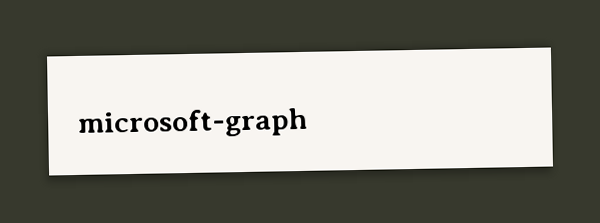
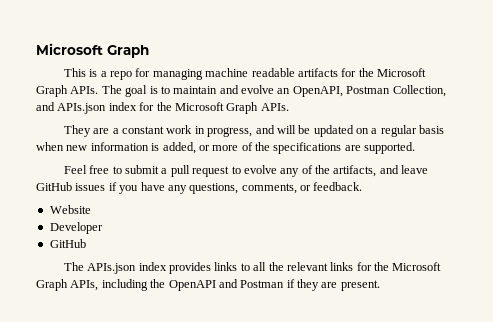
[77,107,308,139] microsoft-graph -> [36,43,149,58] [63,68,427,80] [36,85,446,97] [36,102,289,114] [63,125,445,137] [36,142,416,154] [63,165,429,177] [36,182,363,194] [49,205,91,214] [49,222,103,234] [49,239,86,248] [63,262,442,274] [36,279,380,291] Microsoft Graph // This is a repo for managing machine readable artifacts for the Microsoft Graph APIs. The goal is to maintain and evolve an OpenAPI, Postman Collection, and APIs.json index for the Microsoft Graph APIs. // They are a constant work in progress, and will be updated on a regular basis when new information is added, or more of the specifications are supported. // Feel free to submit a pull request to evolve any of the artifacts, and leave GitHub issues if you have any questions, comments, or feedback. // Website // Developer // GitHub // The APIs.json index provides links to all the relevant links for the Microsoft Graph APIs, including the OpenAPI and Postman if they are present.

